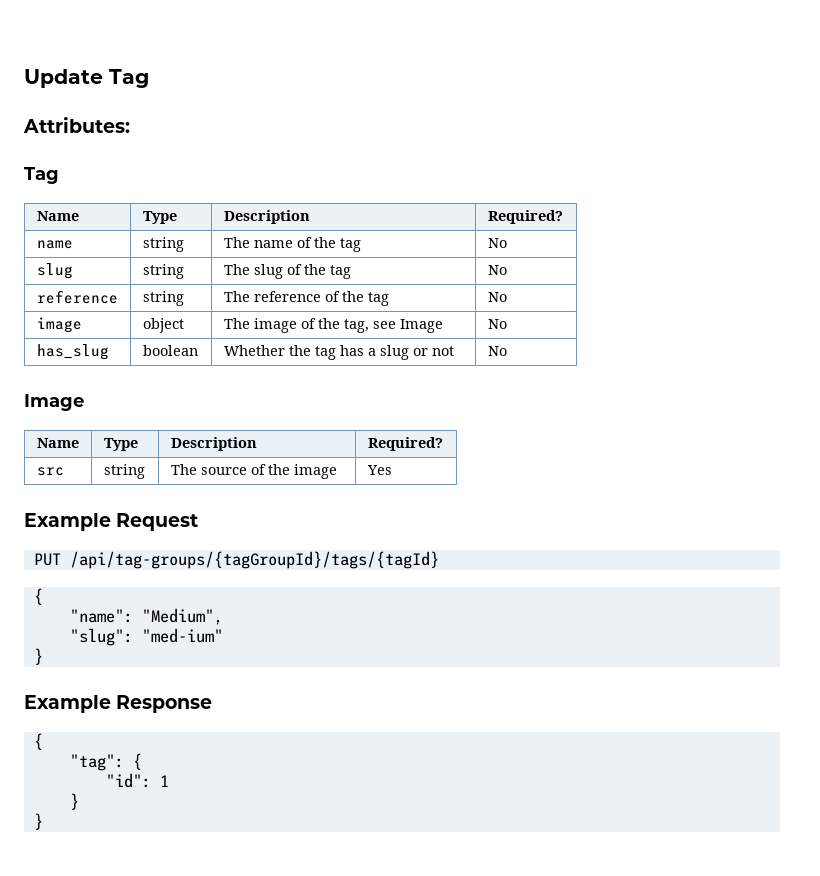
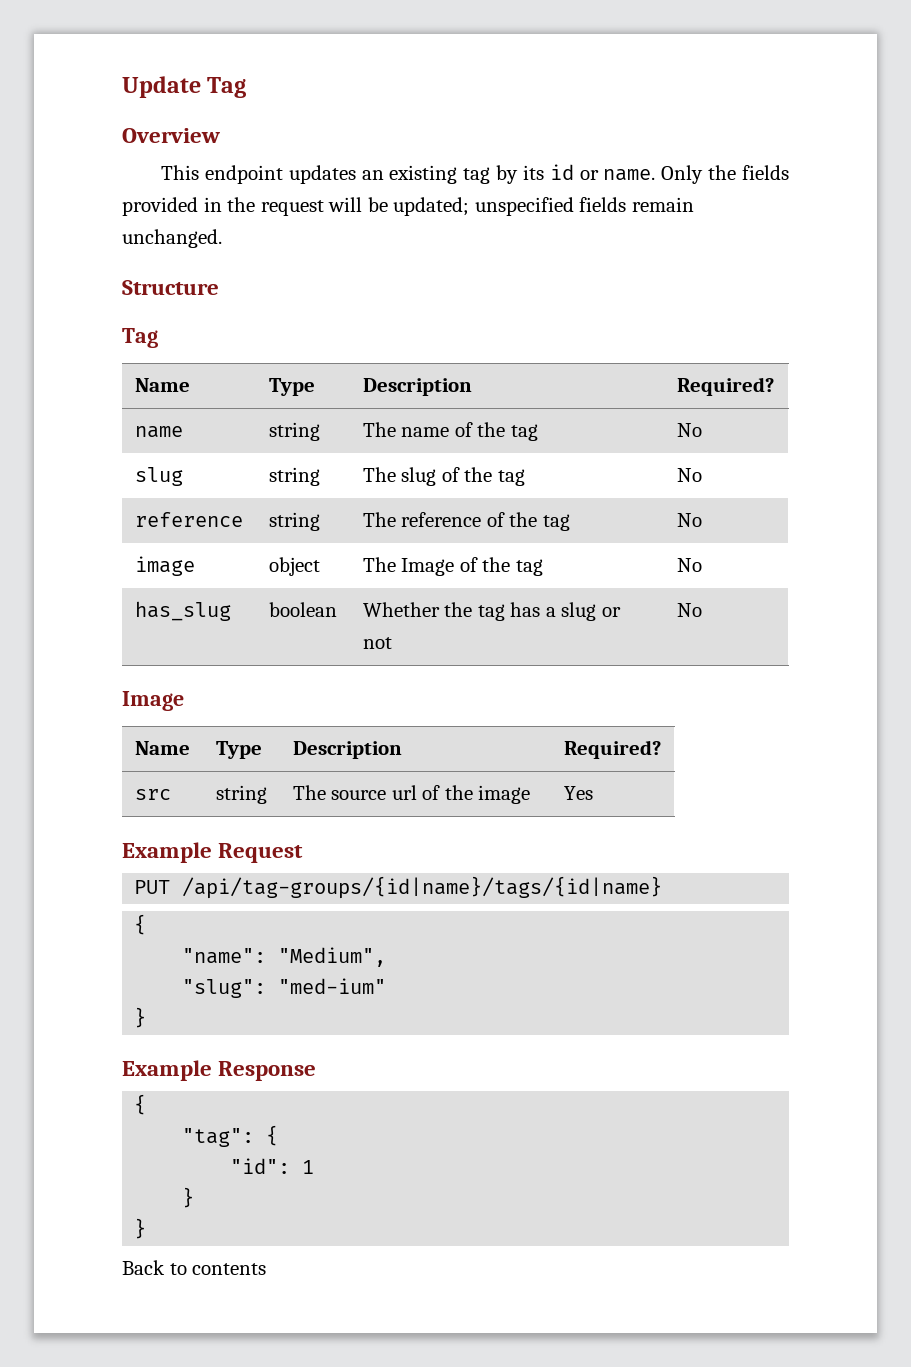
[23,117,130,133] Attributes: -> [122,128,220,143] [161,164,790,184] [122,197,694,216] [122,229,222,248] [122,280,219,295] Overview // This endpoint updates an existing tag by its id or name. Only the fields provided in the request will be updated; unspecified fields remain unchanged. // Structure
[253,318,443,333] image of the tag, see Image -> [401,557,543,576] Image of the tag
(247, 471) none -> [391,785,417,800] url
[69,551,439,569] /api/tag-groups/{tagGroupId}/tags/{tagId} -> [182,876,663,899] /api/tag-groups/{id|name}/tags/{id|name}
(43, 821) none -> [122,1260,267,1275] // Back to contents

